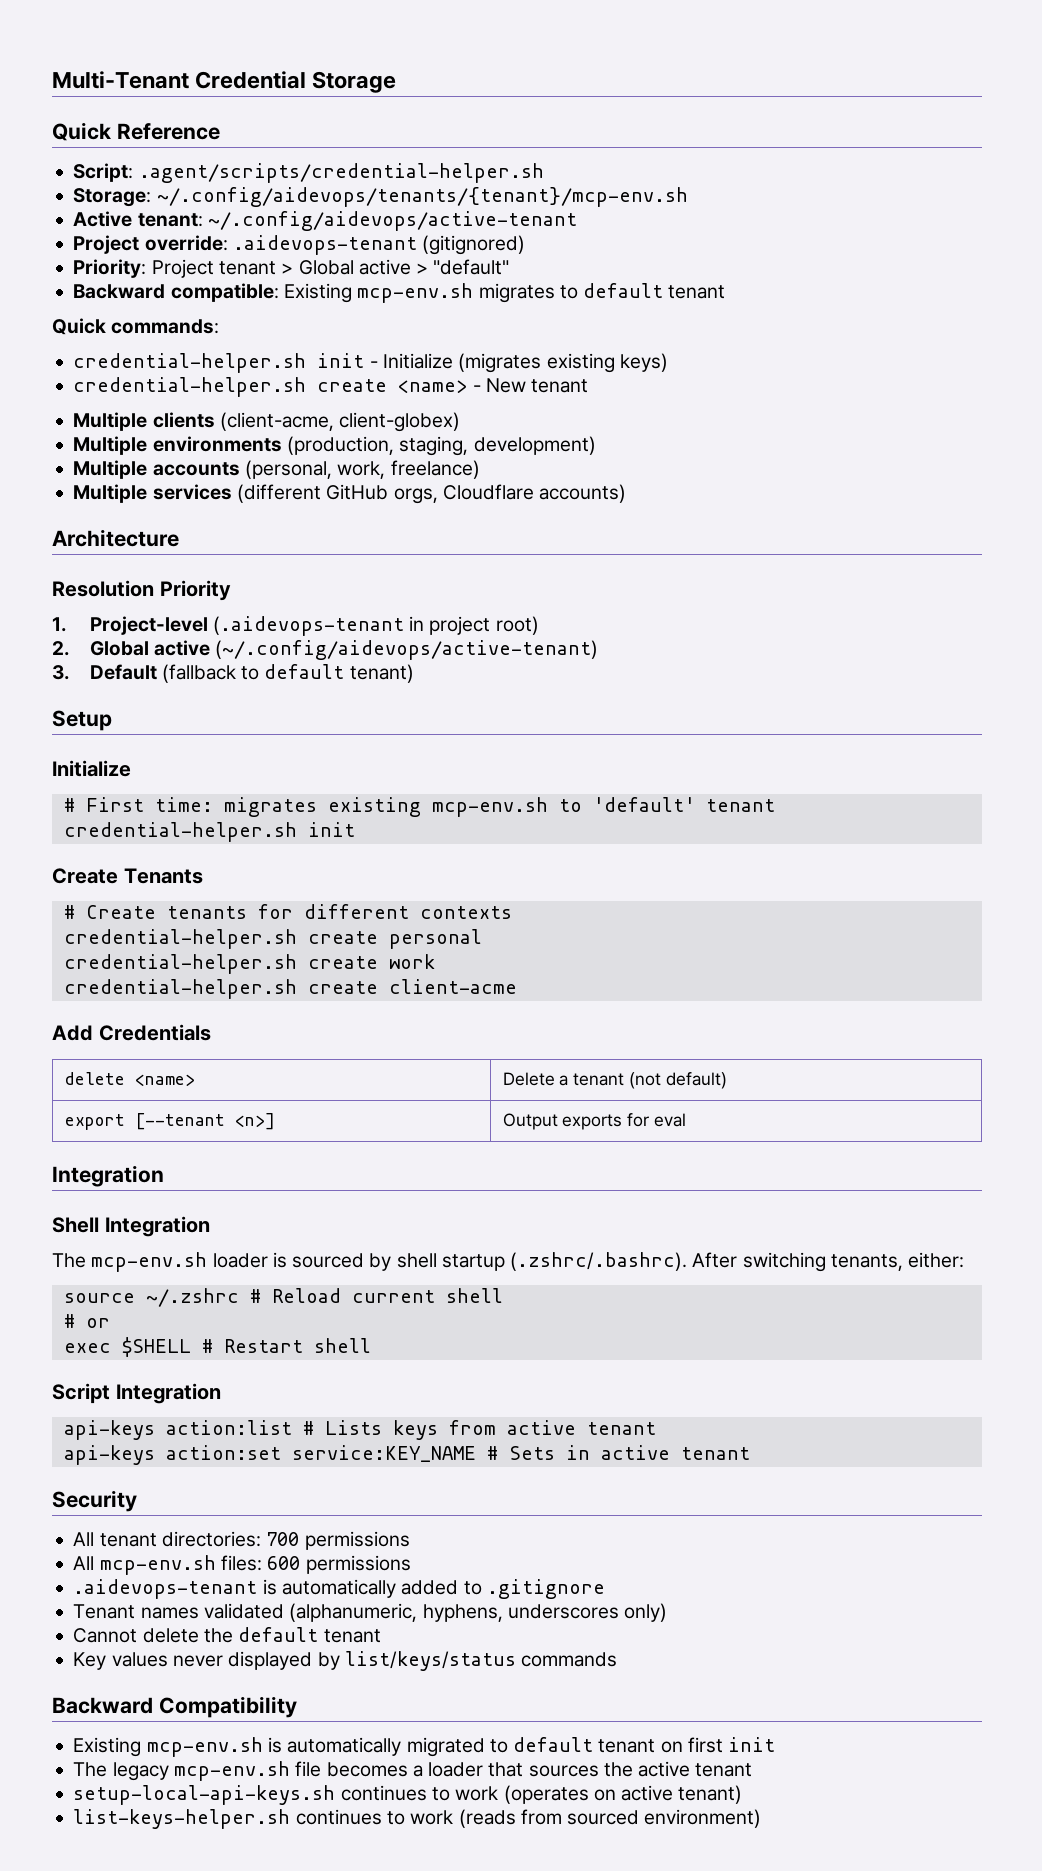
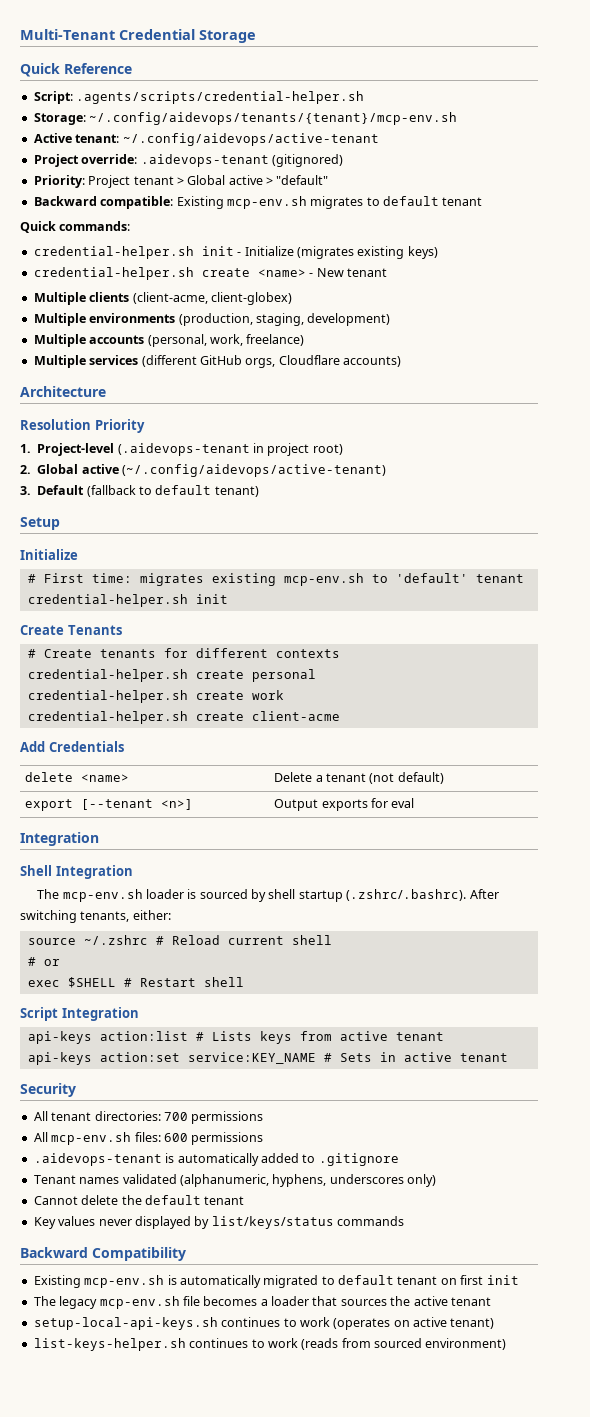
[138,163,544,183] .agent/scripts/credential-helper.sh -> [76,91,365,104] .agents/scripts/credential-helper.sh

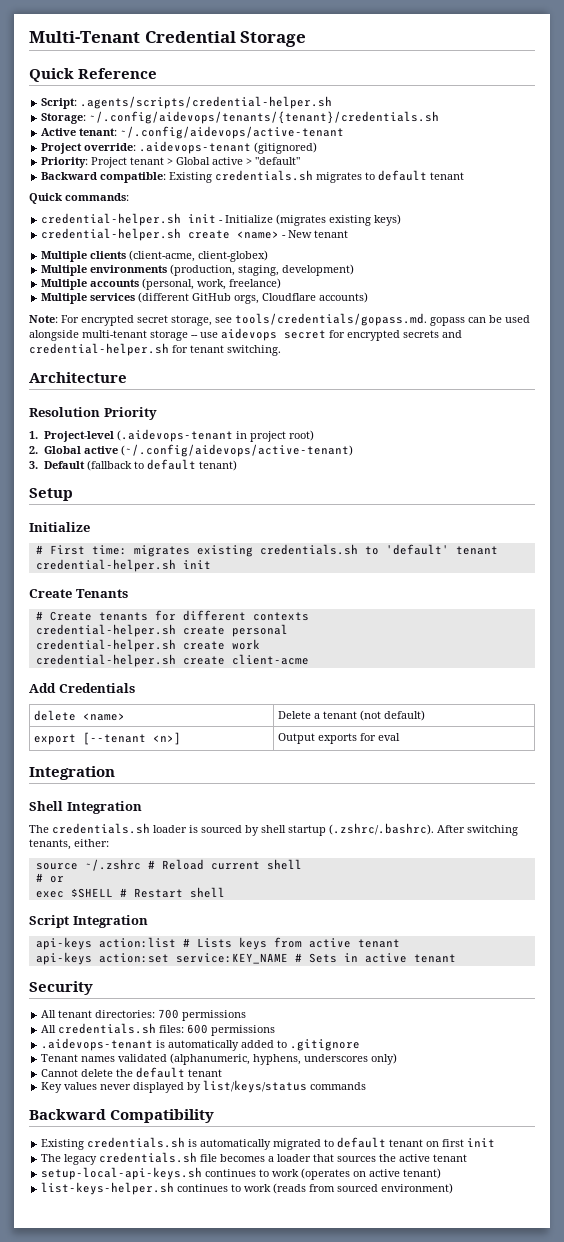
[89,112,458,125] ~/.config/aidevops/tenants/{tenant}/mcp-env.sh -> [89,111,440,124] ~/.config/aidevops/tenants/{tenant}/credentials.sh
[226,196,307,209] mcp-env.sh -> [215,170,314,181] credentials.sh
(401, 361) none -> [29,313,530,326] [29,328,462,341] [29,343,281,356] // Note: For encrypted secret storage, see tools/credentials/gopass.md. gopass can be used alongside multi-tenant storage -- use aidevops secret for encrypted secrets and credential-helper.sh for tenant switching.
[283,573,364,586] mcp-env.sh -> [259,544,358,555] credentials.sh
[62,889,143,902] mcp-env.sh -> [52,823,150,834] credentials.sh
[51,1132,132,1145] mcp-env.sh -> [58,1023,157,1034] credentials.sh
[84,1275,165,1288] mcp-env.sh -> [87,1137,186,1148] credentials.sh
[99,1296,180,1309] mcp-env.sh -> [99,1152,198,1163] credentials.sh

